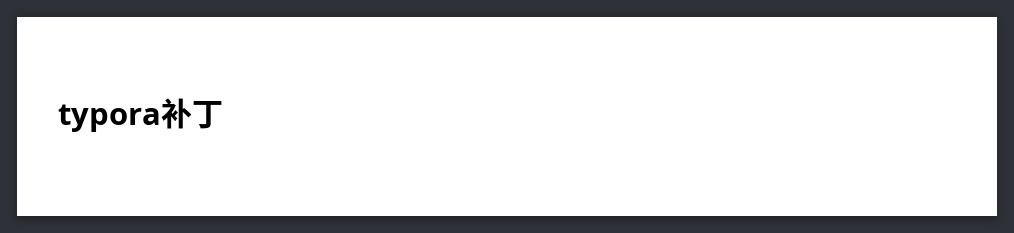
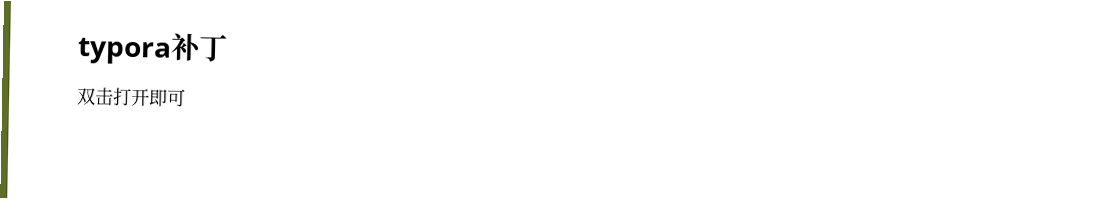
(223, 115) none -> [77,87,186,108] // 双击打开即可

